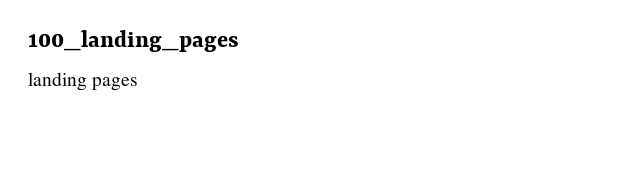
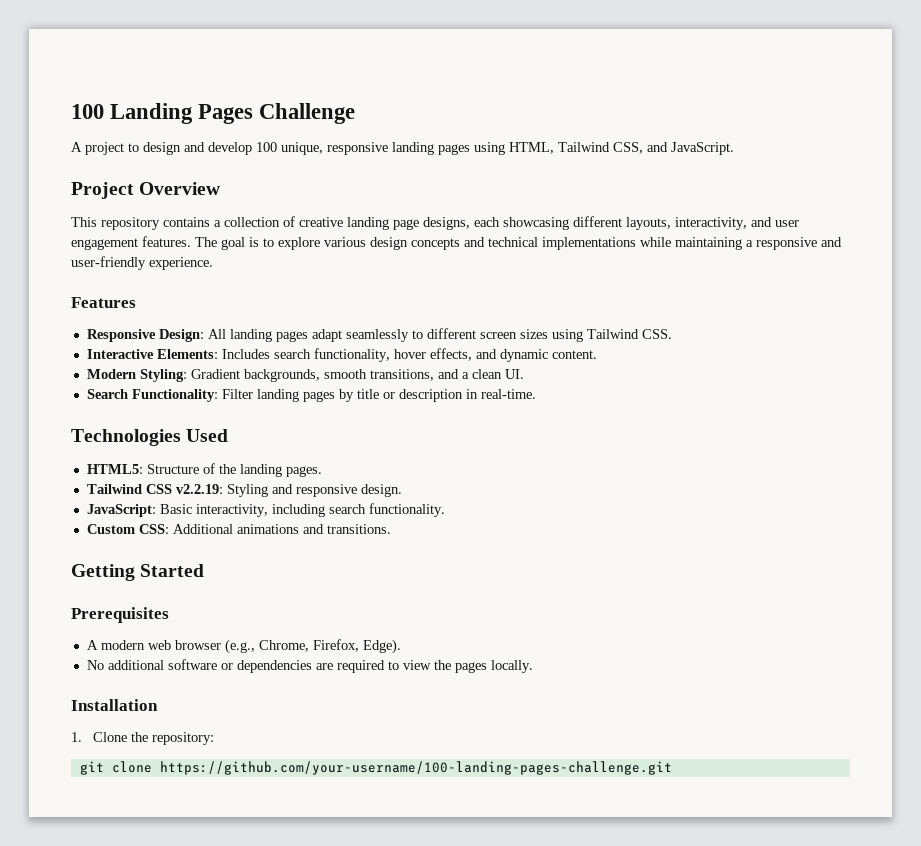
[28,30,239,52] [28,72,139,91] 100_landing_pages // landing pages -> [71,103,356,124] [71,142,734,155] [71,182,221,199] [71,216,799,230] [71,236,842,250] [71,256,213,270] [71,297,136,308] [86,328,672,342] [86,348,597,362] [86,369,524,382] [86,389,536,402] [71,429,229,446] [86,463,322,477] [86,484,402,497] [86,503,445,517] [86,524,391,534] [71,564,205,581] [71,607,169,623] [86,639,401,654] [86,659,533,673] [71,699,158,711] [71,732,214,745] [79,761,672,775] 100 Landing Pages Challenge // A project to design and develop 100 unique, responsive landing pages using HTML, Tailwind CSS, and JavaScript. // Project Overview // This repository contains a collection of creative landing page designs, each showcasing different layouts, interactivity, and user engagement features. The goal is to explore various design concepts and technical implementations while maintaining a responsive and user-friendly experience. // Features // Responsive Design: All landing pages adapt seamlessly to different screen sizes using Tailwind CSS. // Interactive Elements: Includes search functionality, hover effects, and dynamic content. // Modern Styling: Gradient backgrounds, smooth transitions, and a clean UI. // Search Functionality: Filter landing pages by title or description in real-time. // Technologies Used // HTML5: Structure of the landing pages. // Tailwind CSS v2.2.19: Styling and responsive design. // JavaScript: Basic interactivity, including search functionality. // Custom CSS: Additional animations and transitions. // Getting Started // Prerequisites // A modern web browser (e.g., Chrome, Firefox, Edge). // No additional software or dependencies are required to view the pages locally. // Installation // 1. Clone the repository: // git clone https://github.com/your-username/100-landing-pages-challenge.git

